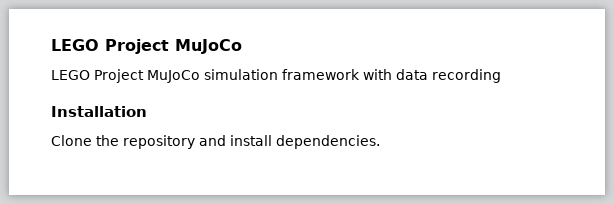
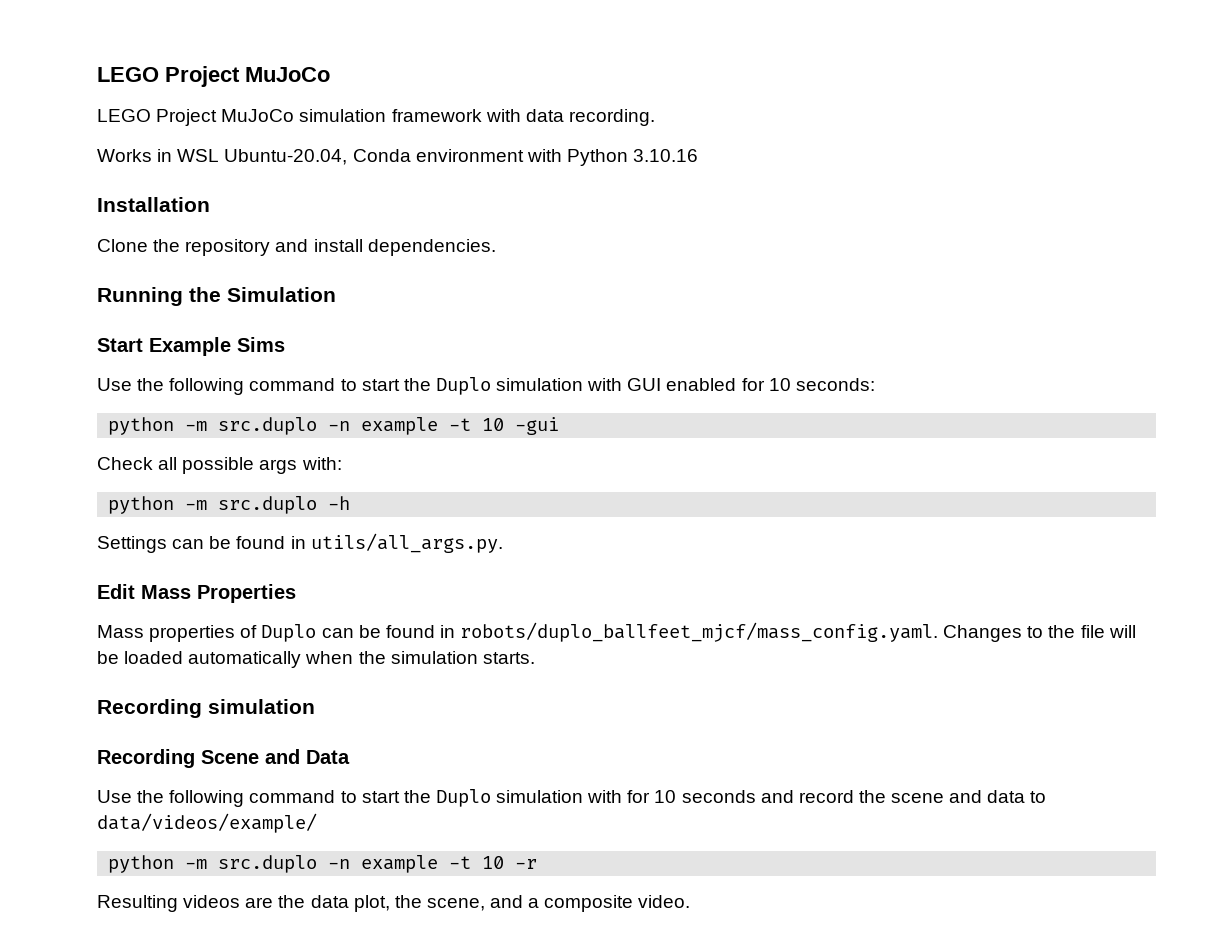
[432,69,501,83] recording -> [568,109,655,126] [97,149,699,166] recording. // Works in WSL Ubuntu-20.04, Conda environment with Python 3.10.16
(380, 142) none -> [97,287,336,306] [97,337,285,356] [97,377,875,395] [108,417,560,435] [97,457,342,474] [108,496,351,514] [97,533,503,553] [97,584,296,603] [97,622,1136,642] [97,651,535,668] [97,699,315,718] [97,749,350,768] [97,789,1047,807] [97,813,317,833] [108,855,538,873] [97,895,691,912] // Running the Simulation // Start Example Sims // Use the following command to start the Duplo simulation with GUI enabled for 10 seconds: // python -m src.duplo -n example -t 10 -gui // Check all possible args with: // python -m src.duplo -h // Settings can be found in utils/all_args.py. // Edit Mass Properties // Mass properties of Duplo can be found in robots/duplo_ballfeet_mjcf/mass_config.yaml. Changes to the file will be loaded automatically when the simulation starts. // Recording simulation // Recording Scene and Data // Use the following command to start the Duplo simulation with for 10 seconds and record the scene and data to data/videos/example/ // python -m src.duplo -n example -t 10 -r // Resulting videos are the data plot, the scene, and a composite video.

